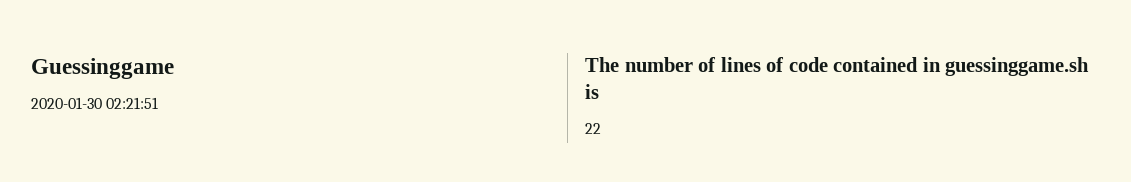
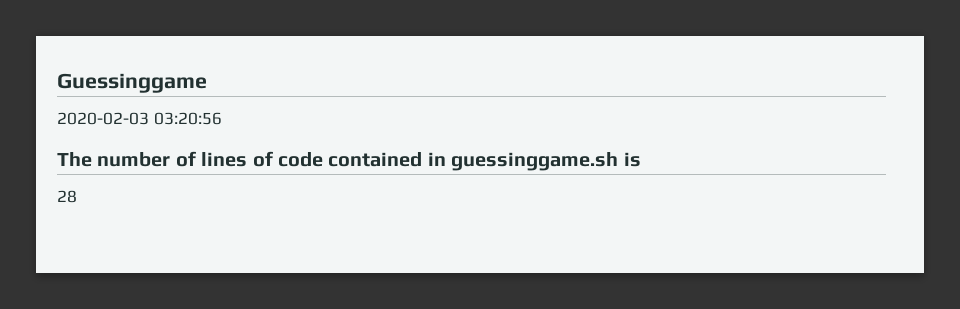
[31,97,159,109] 2020-01-30 02:21:51 -> [57,112,222,125] 2020-02-03 03:20:56
[585,123,601,134] 22 -> [57,190,77,203] 28

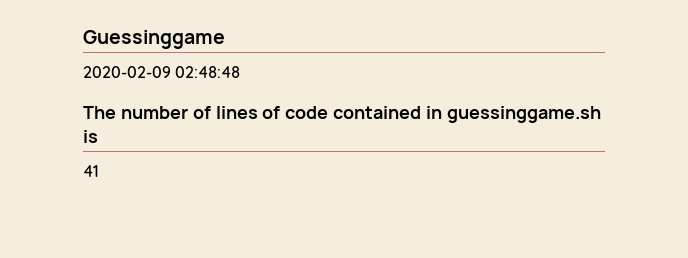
[57,112,222,125] 2020-02-03 03:20:56 -> [83,66,241,78] 2020-02-09 02:48:48
[57,190,77,203] 28 -> [83,165,99,177] 41

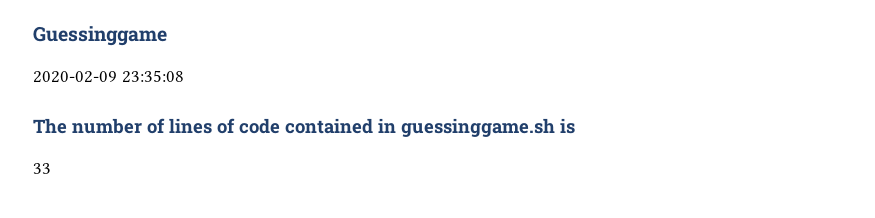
[175,66,241,78] 02:48:48 -> [122,70,184,83] 23:35:08
[83,165,99,177] 41 -> [33,163,51,174] 33

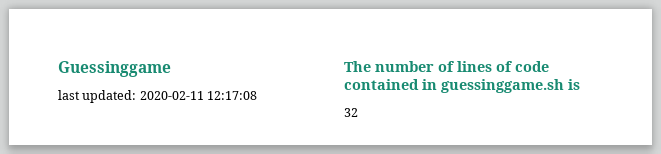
[33,70,184,83] 2020-02-09 23:35:08 -> [58,90,258,103] last updated: 2020-02-11 12:17:08
[33,163,51,174] 33 -> [344,108,358,117] 32

